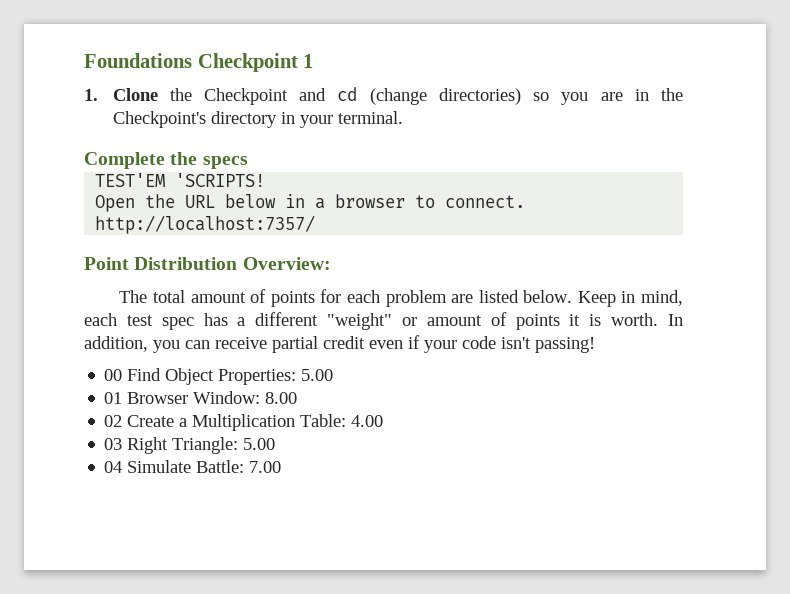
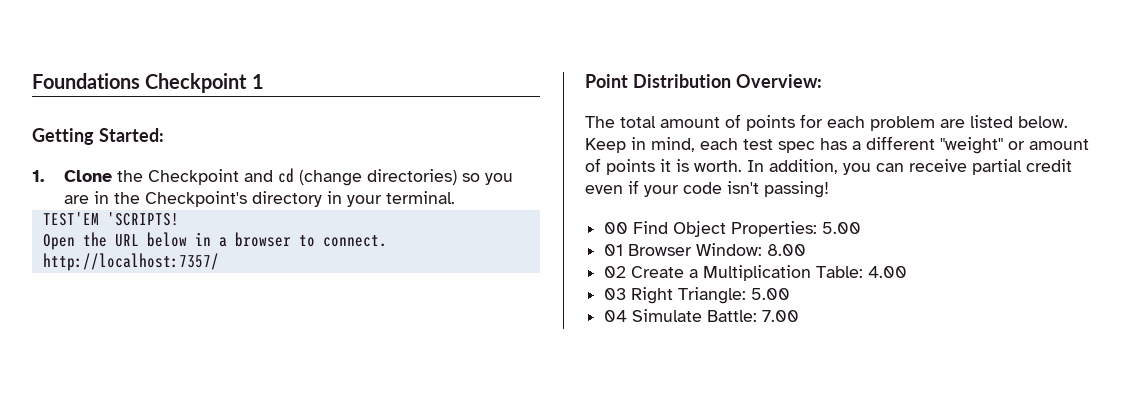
(314, 61) none -> [32,128,164,145] // Getting Started:
[84,152,248,169] // Complete the specs -> (456, 197) none

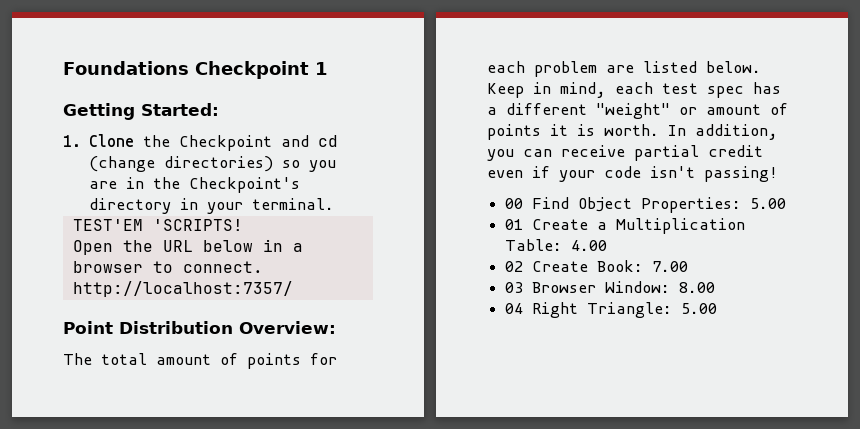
[628,243,807,256] [604,266,627,278] Browser Window: 8.00 // 02 -> (524, 224) none
[604,288,627,300] 03 -> [505,260,689,272] [505,281,716,293] [505,303,524,314] 02 Create Book: 7.00 // 03 Browser Window: 8.00 // 04
[604,309,800,322] // 04 Simulate Battle: 7.00 -> (718, 308) none

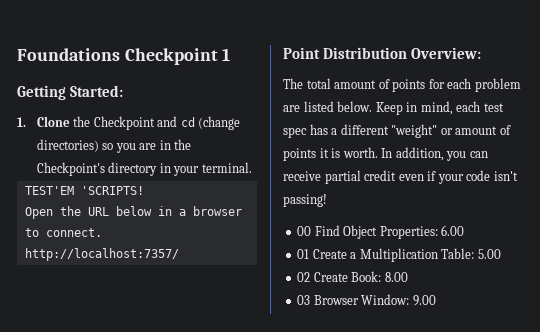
[750,198,787,209] 5.00 -> [441,225,465,236] 6.00
[571,240,608,251] 4.00 -> [477,249,501,259] 5.00
[652,261,689,272] 7.00 -> [384,272,408,282] 8.00
[679,282,716,293] [505,302,718,318] 8.00 // 04 Right Triangle: 5.00 -> [412,295,436,306] 9.00

